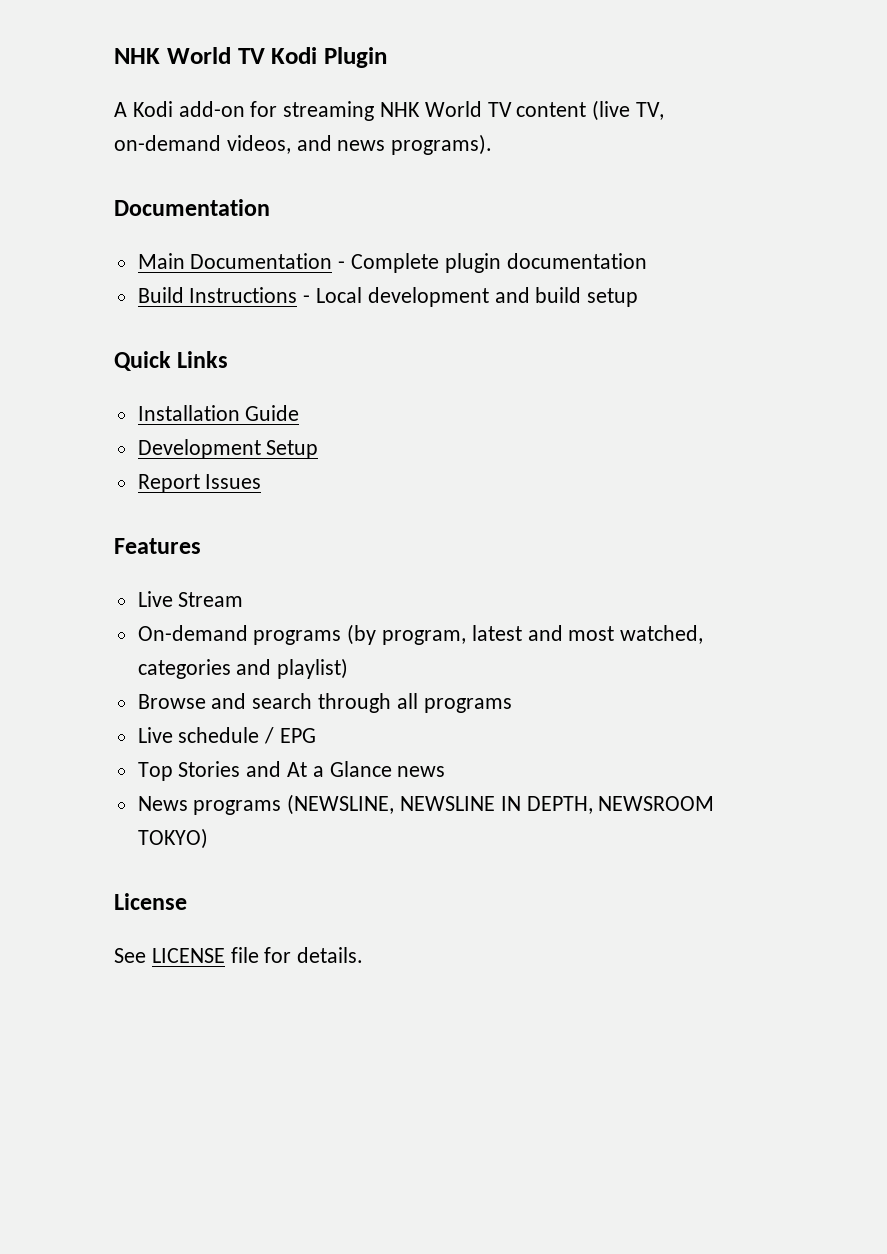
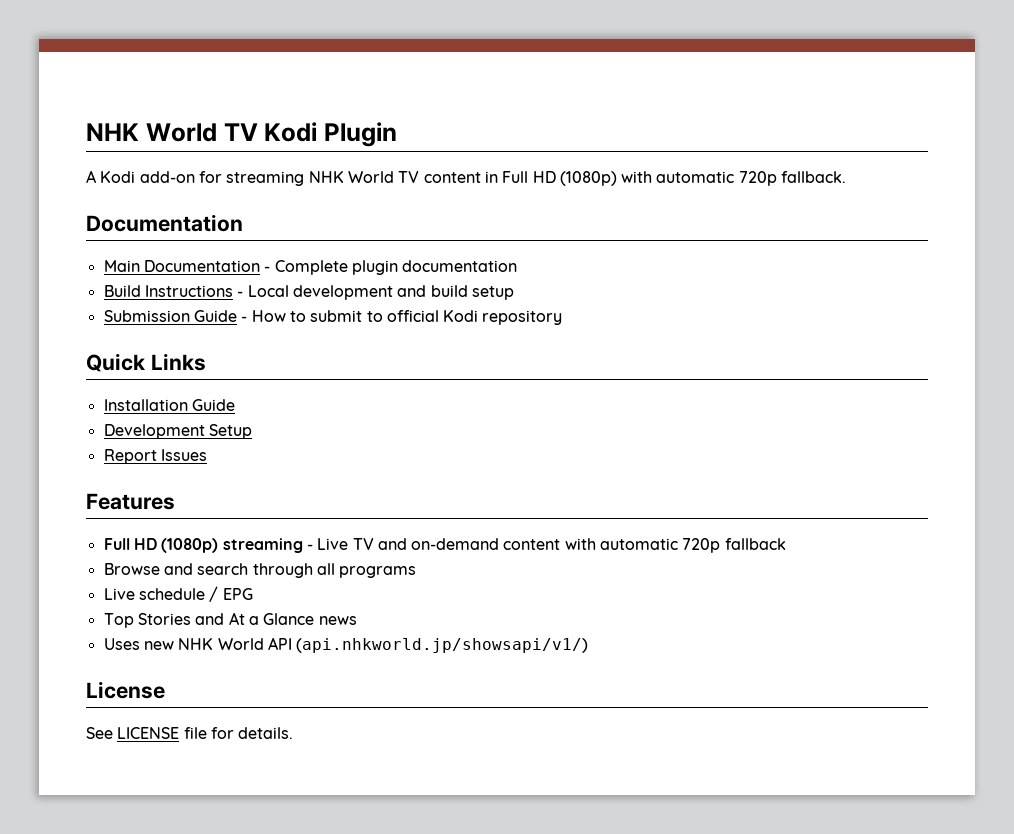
[592,100,665,121] [114,134,493,155] (live TV, on-demand videos, and news programs). -> [484,171,847,186] in Full HD (1080p) with automatic 720p fallback.
(639, 297) none -> [103,310,563,325] // Submission Guide - How to submit to official Kodi repository
[137,591,244,607] [137,624,704,645] [137,658,349,679] Live Stream // On-demand programs (by program, latest and most watched, categories and playlist) -> [103,538,786,553] Full HD (1080p) streaming - Live TV and on-demand content with automatic 720p fallback
[137,794,715,815] [137,828,208,849] News programs (NEWSLINE, NEWSLINE IN DEPTH, NEWSROOM TOKYO) -> [103,637,589,653] Uses new NHK World API (api.nhkworld.jp/showsapi/v1/)

